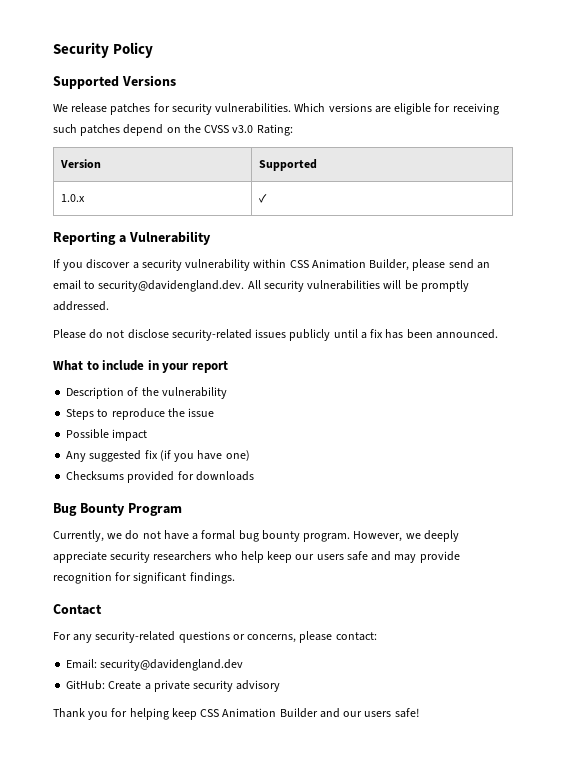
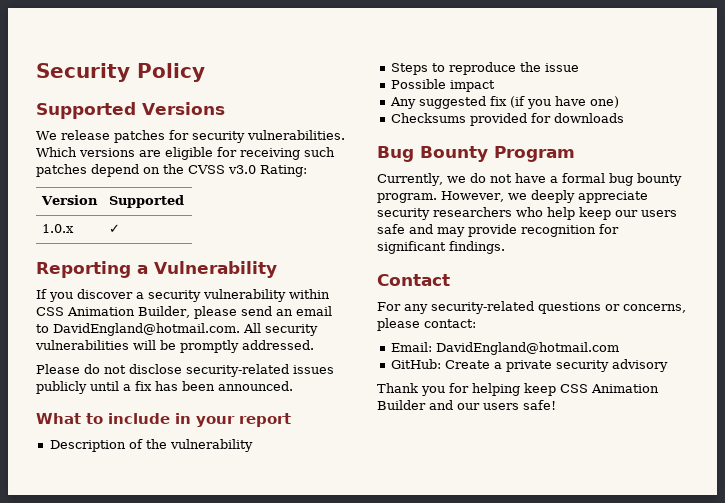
[98,280,245,292] security@davidengland.dev. -> [53,323,240,336] DavidEngland@hotmail.com.
[100,659,244,671] security@davidengland.dev -> [435,342,619,355] DavidEngland@hotmail.com

